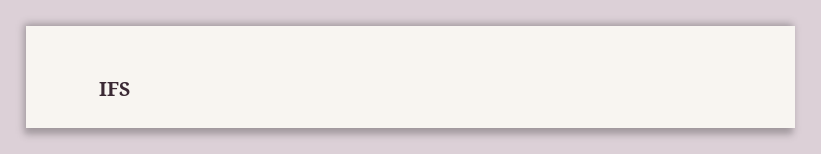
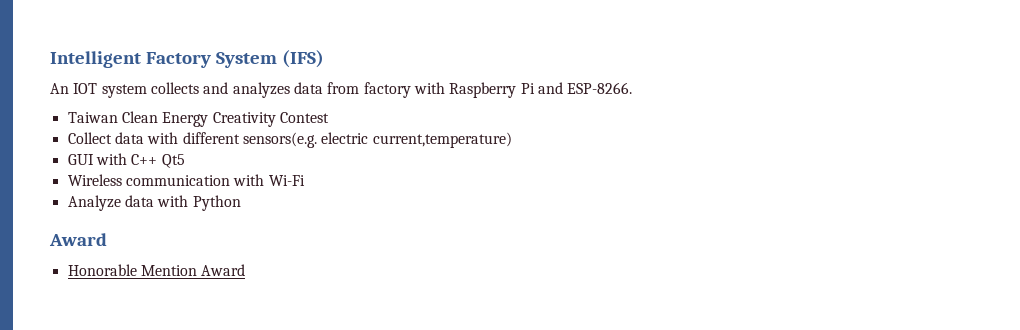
[99,82,130,96] IFS -> [50,50,324,68] [50,82,633,98] [67,111,329,127] [67,132,512,148] [67,153,185,168] [67,174,305,186] [67,195,241,211] [49,233,107,246] [67,264,246,276] Intelligent Factory System (IFS) // An IOT system collects and analyzes data from factory with Raspberry Pi and ESP-8266. // Taiwan Clean Energy Creativity Contest // Collect data with different sensors(e.g. electric current,temperature) // GUI with C++ Qt5 // Wireless communication with Wi-Fi // Analyze data with Python // Award // Honorable Mention Award

